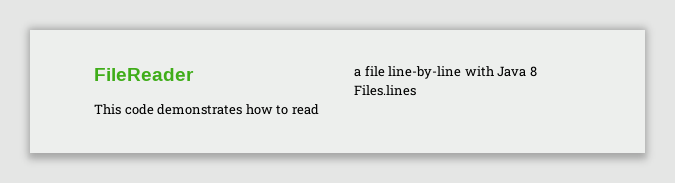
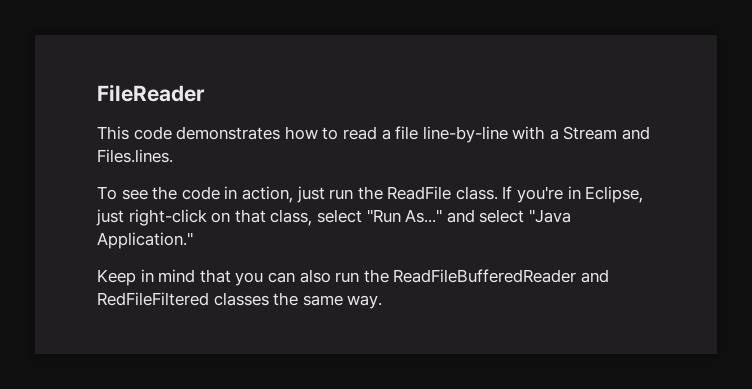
[497,66,537,77] [354,85,416,96] Java 8 Files.lines -> [549,126,651,140] [97,149,173,163] [97,186,644,203] [96,209,571,226] [97,232,193,249] [97,269,609,286] [97,292,383,309] a Stream and Files.lines. // To see the code in action, just run the ReadFile class. If you're in Eclipse, just right-click on that class, select "Run As..." and select "Java Application." // Keep in mind that you can also run the ReadFileBufferedReader and RedFileFiltered classes the same way.

